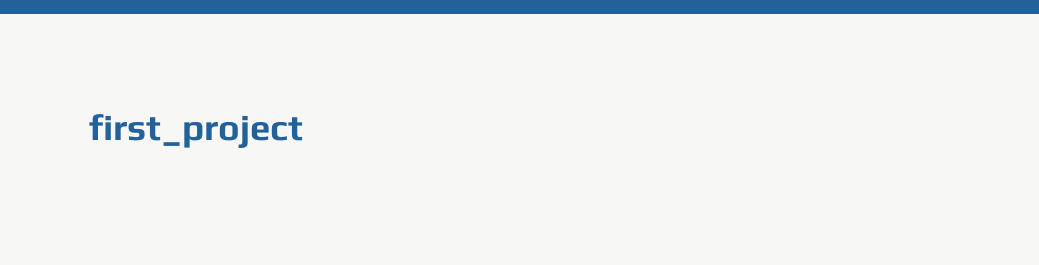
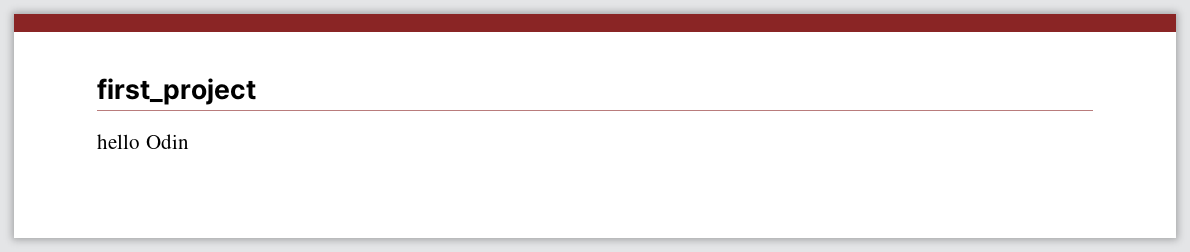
(303, 131) none -> [97,134,189,149] // hello Odin

